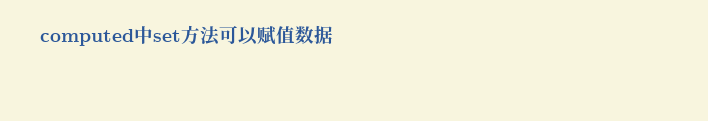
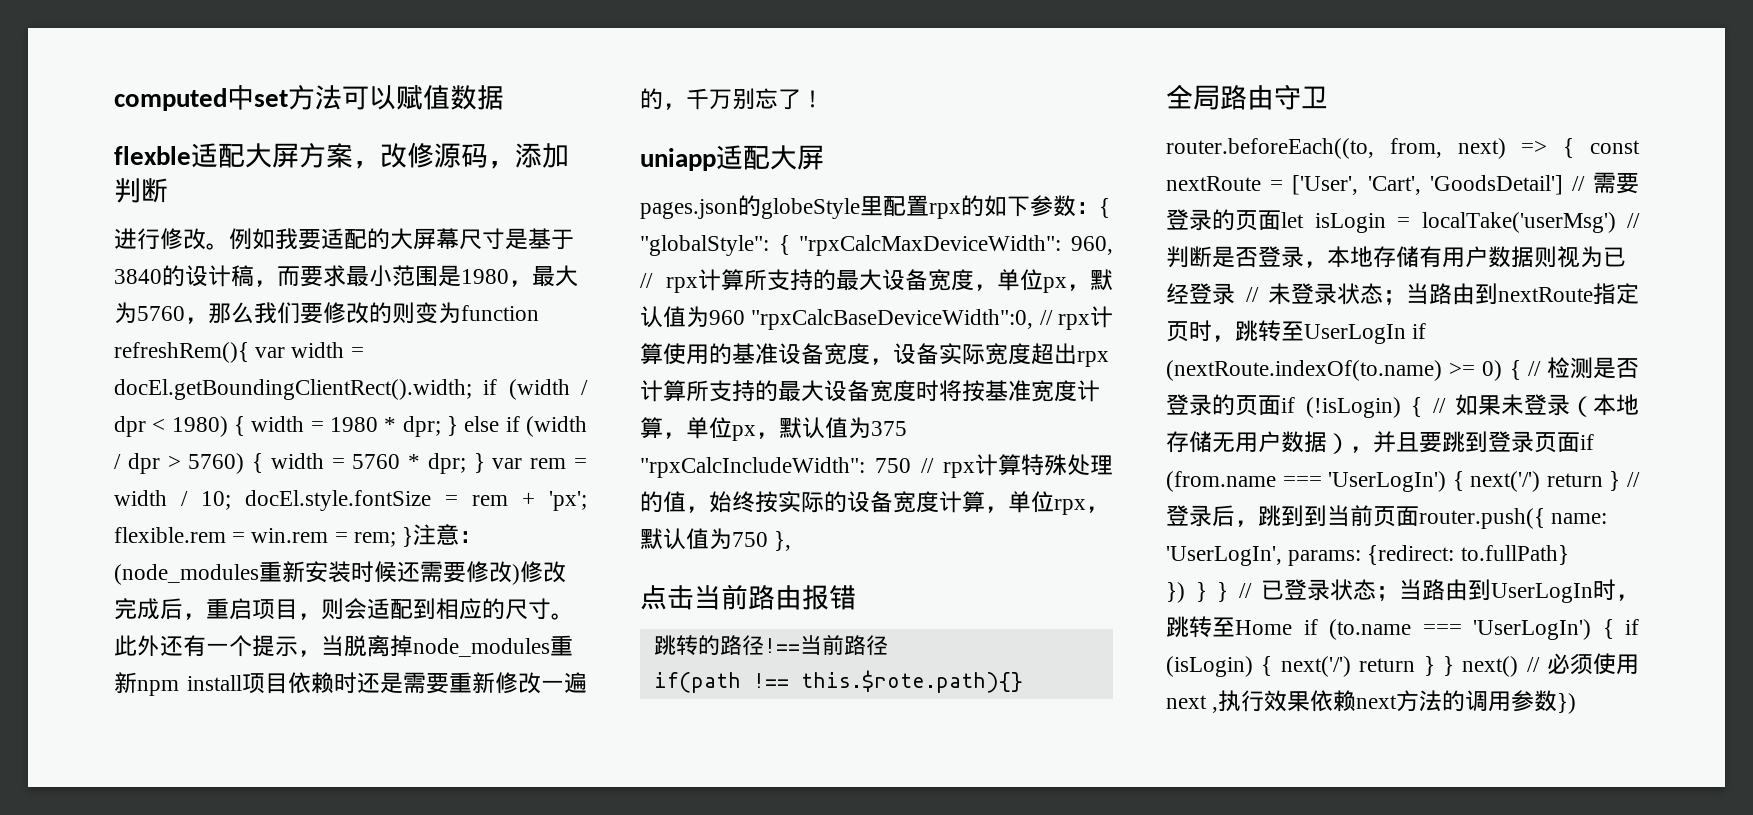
(333, 34) none -> [114,142,569,169] [114,178,168,203] [114,228,574,250] [114,265,578,287] [114,302,539,324] [114,342,364,363] [114,379,588,400] [114,416,587,437] [114,453,587,474] [114,490,587,511] [114,524,483,547] [114,561,566,585] [114,598,574,620] [114,635,573,657] [114,672,587,696] [640,88,824,110] [640,145,824,171] [640,195,1110,219] [640,235,1113,256] [640,269,1113,293] [640,306,1113,330] [640,343,1109,367] [640,380,1100,402] [640,417,907,441] [640,454,1113,478] [640,491,1109,515] [640,528,792,551] [640,584,856,610] [653,634,888,656] [653,670,1023,693] [1166,84,1328,110] [1166,138,1640,159] [1166,172,1639,195] [1166,209,1640,233] [1166,246,1626,268] [1166,283,1639,305] [1166,320,1427,344] [1166,357,1639,381] [1166,394,1639,418] [1166,431,1594,454] [1166,471,1640,492] [1166,505,1608,529] [1166,545,1569,566] [1166,579,1639,603] [1166,616,1639,640] [1166,653,1639,677] [1166,690,1577,714] // flexble适配大屏方案，改修源码，添加判断 // 进行修改。例如我要适配的大屏幕尺寸是基于3840的设计稿，而要求最小范围是1980，最大为5760，那么我们要修改的则变为function refreshRem(){ var width = docEl.getBoundingClientRect().width; if (width / dpr < 1980) { width = 1980 * dpr; } else if (width / dpr > 5760) { width = 5760 * dpr; } var rem = width / 10; docEl.style.fontSize = rem + 'px'; flexible.rem = win.rem = rem; }注意：(node_modules重新安装时候还需要修改)修改完成后，重启项目，则会适配到相应的尺寸。此外还有一个提示，当脱离掉node_modules重新npm install项目依赖时还是需要重新修改一遍的，千万别忘了！ // uniapp适配大屏 // pages.json的globeStyle里配置rpx的如下参数：{ "globalStyle": { "rpxCalcMaxDeviceWidth": 960, // rpx计算所支持的最大设备宽度，单位px，默认值为960 "rpxCalcBaseDeviceWidth":0, // rpx计算使用的基准设备宽度，设备实际宽度超出rpx计算所支持的最大设备宽度时将按基准宽度计算，单位px，默认值为375 "rpxCalcIncludeWidth": 750 // rpx计算特殊处理的值，始终按实际的设备宽度计算，单位rpx，默认值为750 }, // 点击当前路由报错 // 跳转的路径!==当前路径 // if(path !== this.$rote.path){} // 全局路由守卫 // router.beforeEach((to, from, next) => { const nextRoute = ['User', 'Cart', 'GoodsDetail'] // 需要登录的页面let isLogin = localTake('userMsg') // 判断是否登录，本地存储有用户数据则视为已经登录 // 未登录状态；当路由到nextRoute指定页时，跳转至UserLogIn if (nextRoute.indexOf(to.name) >= 0) { // 检测是否登录的页面if (!isLogin) { // 如果未登录（本地存储无用户数据），并且要跳到登录页面if (from.name === 'UserLogIn') { next('/') return } // 登录后，跳到到当前页面router.push({ name: 'UserLogIn', params: {redirect: to.fullPath} // }) } } // 已登录状态；当路由到UserLogIn时，跳转至Home if (to.name === 'UserLogIn') { if (isLogin) { next('/') return } } next() // 必须使用next ,执行效果依赖next方法的调用参数})

